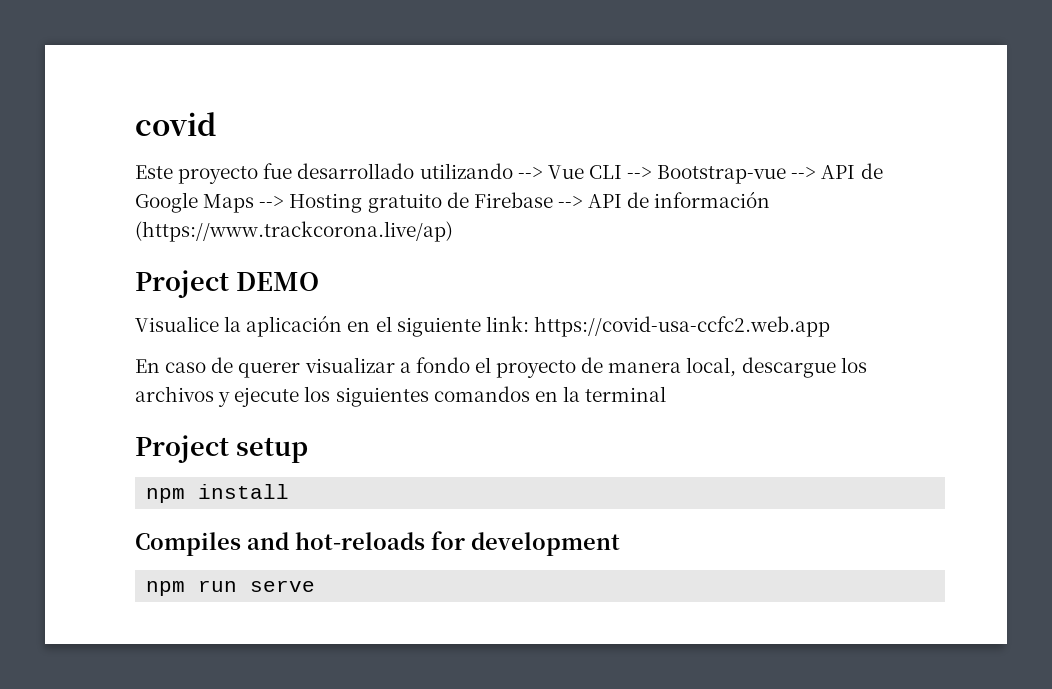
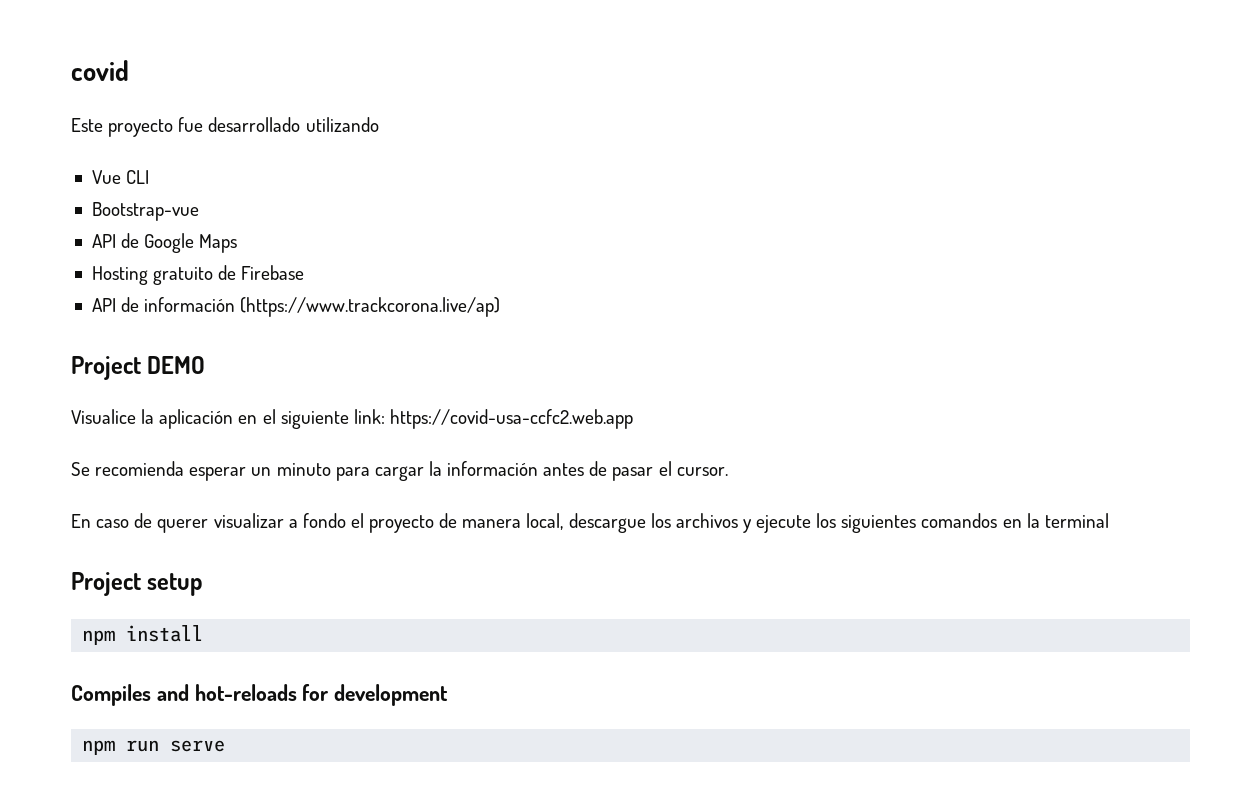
[517,167,543,179] --> -> (379, 124) //
[627,167,653,179] --> -> (150, 177) //
[791,167,817,179] --> -> (199, 211) //
[259,196,285,208] --> -> (238, 243) //
[557,196,583,208] --> -> (305, 272) //
(830, 326) none -> [71,461,728,481] // Se recomienda esperar un minuto para cargar la información antes de pasar el cursor.

